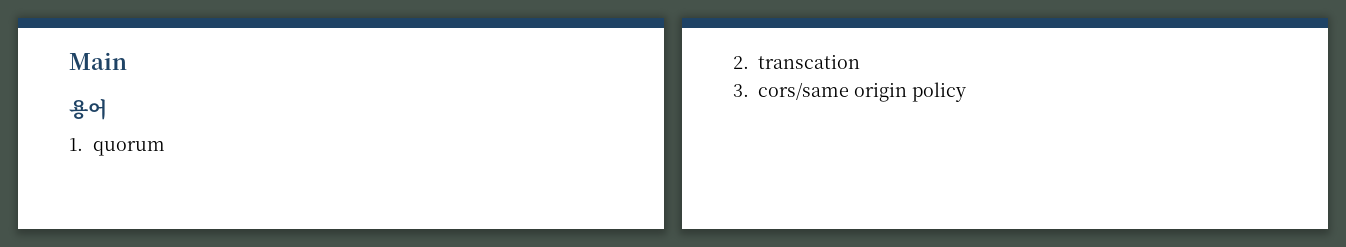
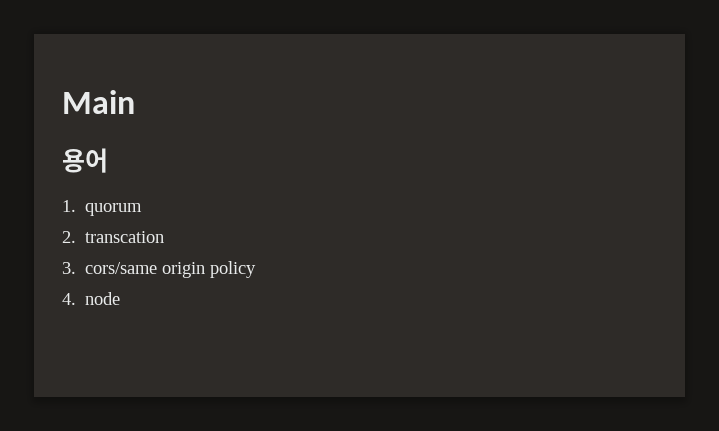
(966, 92) none -> [62,292,121,305] // 4. node

